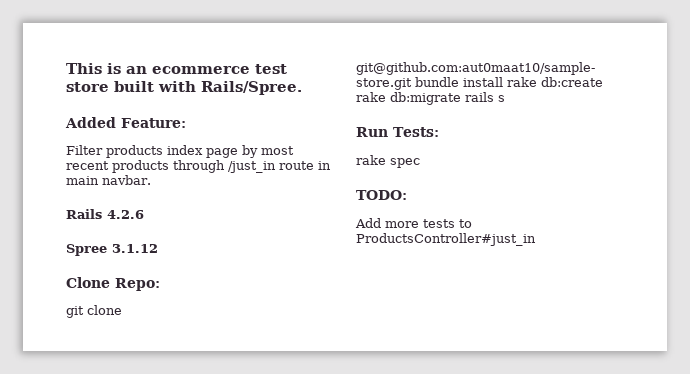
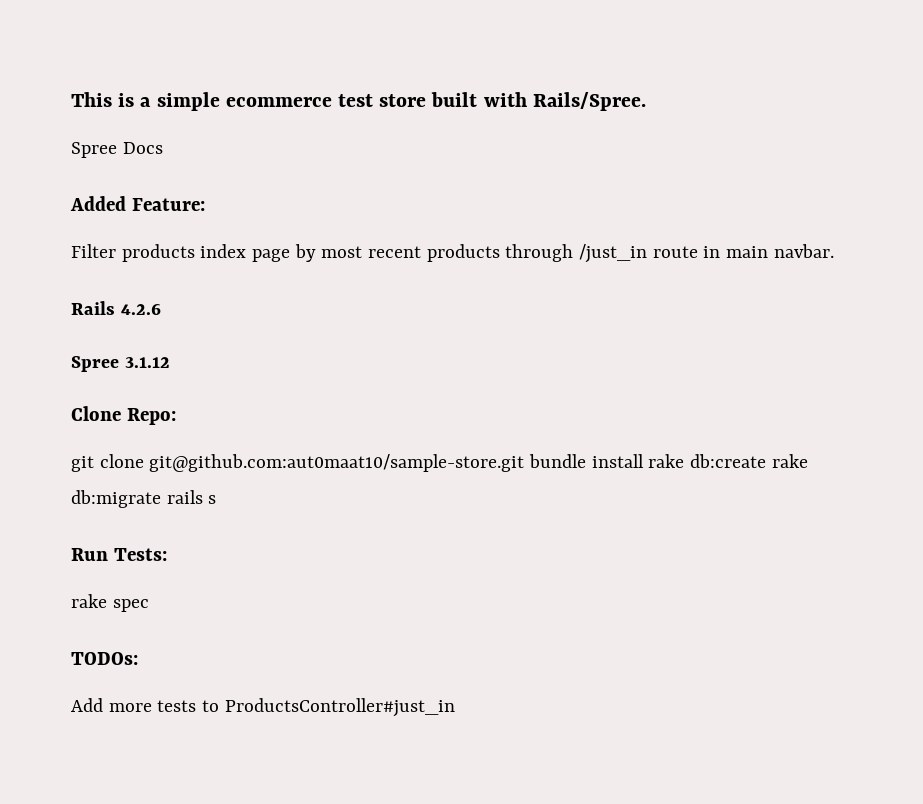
[126,66,147,74] an -> [140,92,220,111] a simple
(302, 88) none -> [71,142,163,158] // Spree Docs
[356,190,407,200] TODO: -> [71,652,138,665] TODOs:

